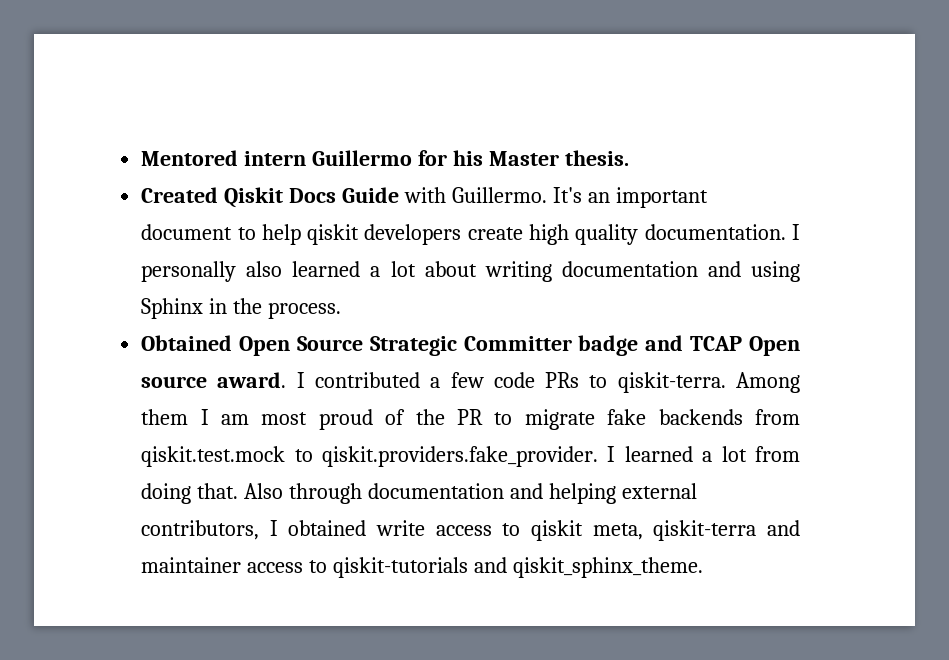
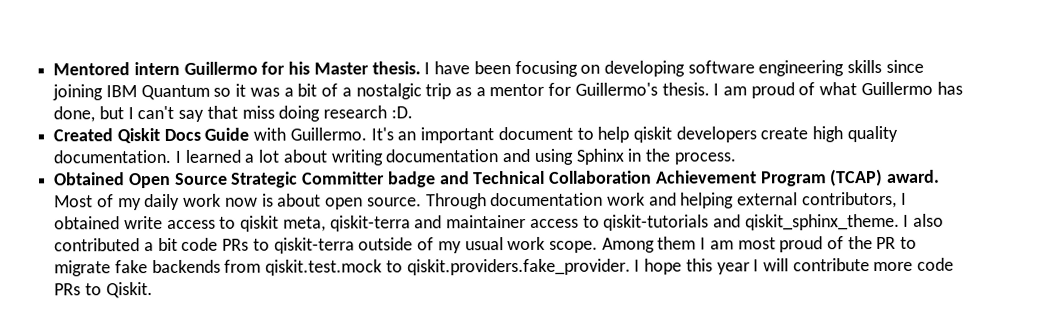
(629, 158) none -> [424,59,924,78] [52,81,963,101] [53,105,413,123] I have been focusing on developing software engineering skills since joining IBM Quantum so it was a bit of a nostalgic trip as a mentor for Guillermo's thesis. I am proud of what Guillermo has done, but I can't say that miss doing research :D.
[141,261,283,282] personally also -> (181, 156) none
[690,336,801,356] [141,372,800,393] [141,409,800,430] [141,446,800,467] [141,483,504,504] TCAP Open source award. I contributed a few code PRs to qiskit-terra. Among them I am most proud of the PR to migrate fake backends from qiskit.test.mock to qiskit.providers.fake_provider. I learned a lot from doing that. Also through documentation -> [473,168,940,187] [54,192,645,211] Technical Collaboration Achievement Program (TCAP) award. Most of my daily work now is about open source. Through documentation work
(703, 567) none -> [903,213,945,227] [54,236,918,254] [54,257,955,277] [54,282,153,299] I also contributed a bit code PRs to qiskit-terra outside of my usual work scope. Among them I am most proud of the PR to migrate fake backends from qiskit.test.mock to qiskit.providers.fake_provider. I hope this year I will contribute more code PRs to Qiskit.

